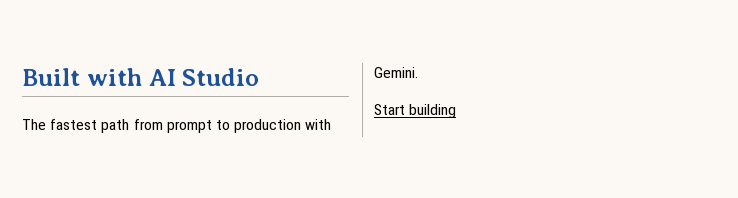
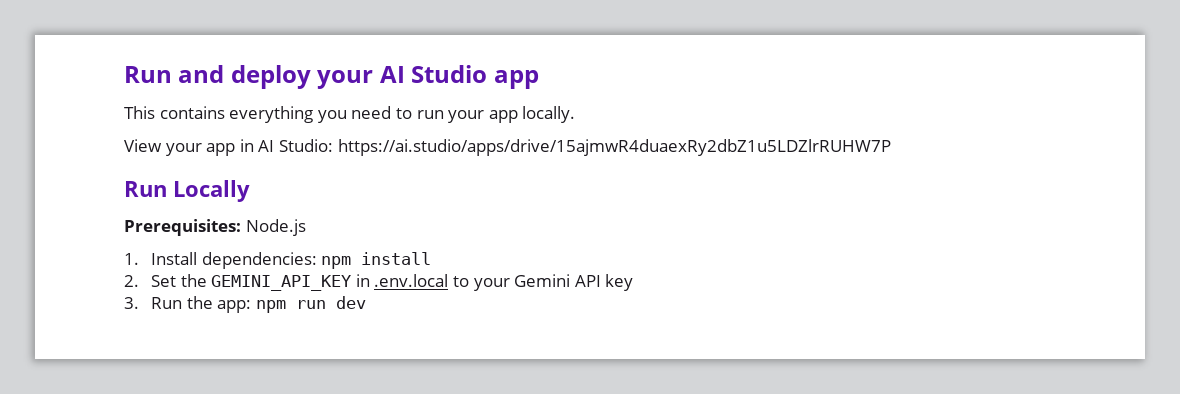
[22,68,260,86] [22,119,332,133] [374,67,418,78] [374,104,457,118] Built with AI Studio // The fastest path from prompt to production with Gemini. // Start building -> [124,65,539,89] [124,106,576,123] [124,139,891,156] [124,180,250,202] [124,219,306,236] [124,252,432,269] [124,274,634,291] [124,296,366,313] Run and deploy your AI Studio app // This contains everything you need to run your app locally. // View your app in AI Studio: https://ai.studio/apps/drive/15ajmwR4duaexRy2dbZ1u5LDZlrRUHW7P // Run Locally // Prerequisites: Node.js // 1. Install dependencies: npm install // 2. Set the GEMINI_API_KEY in .env.local to your Gemini API key // 3. Run the app: npm run dev

